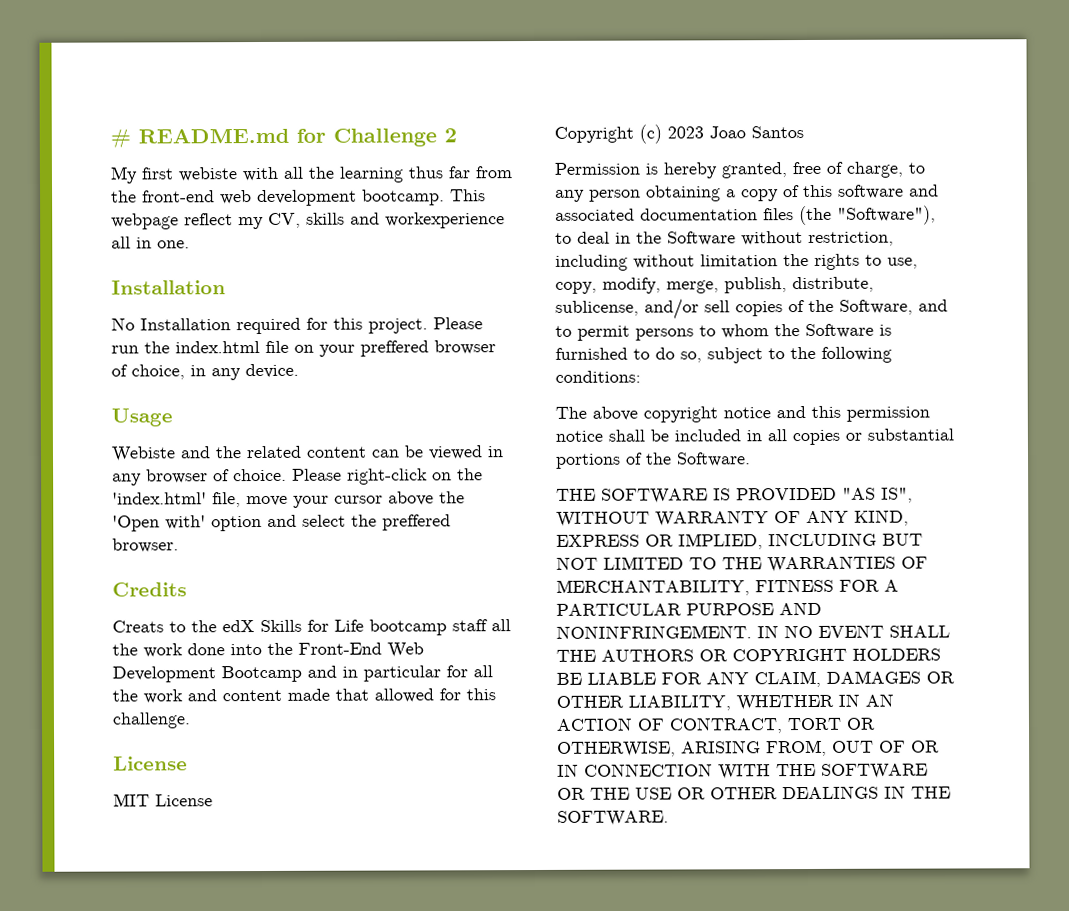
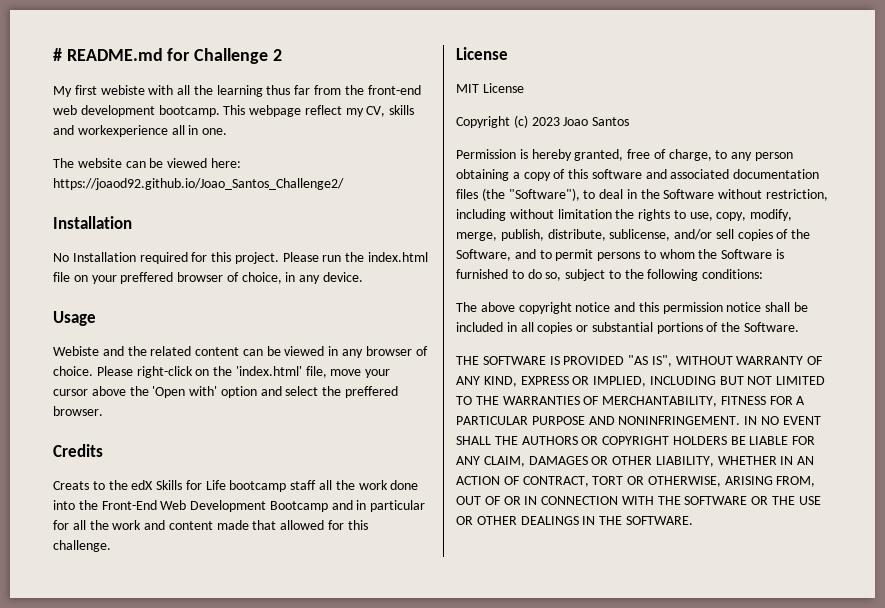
(190, 244) none -> [53,158,241,168] [53,178,344,190] // The website can be viewed here: https://joaod92.github.io/Joao_Santos_Challenge2/

